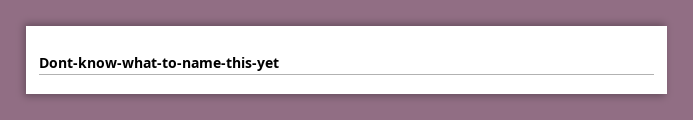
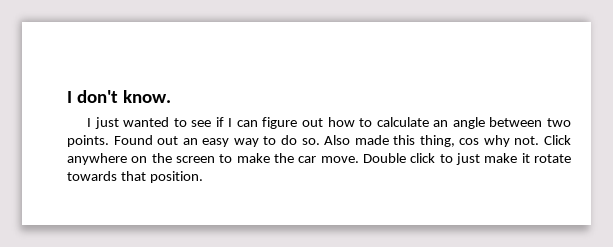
[39,57,279,71] Dont-know-what-to-name-this-yet -> [67,90,171,103] [86,117,571,129] [67,135,571,147] [67,153,571,165] [67,171,203,183] I don't know. // I just wanted to see if I can figure out how to calculate an angle between two points. Found out an easy way to do so. Also made this thing, cos why not. Click anywhere on the screen to make the car move. Double click to just make it rotate towards that position.

